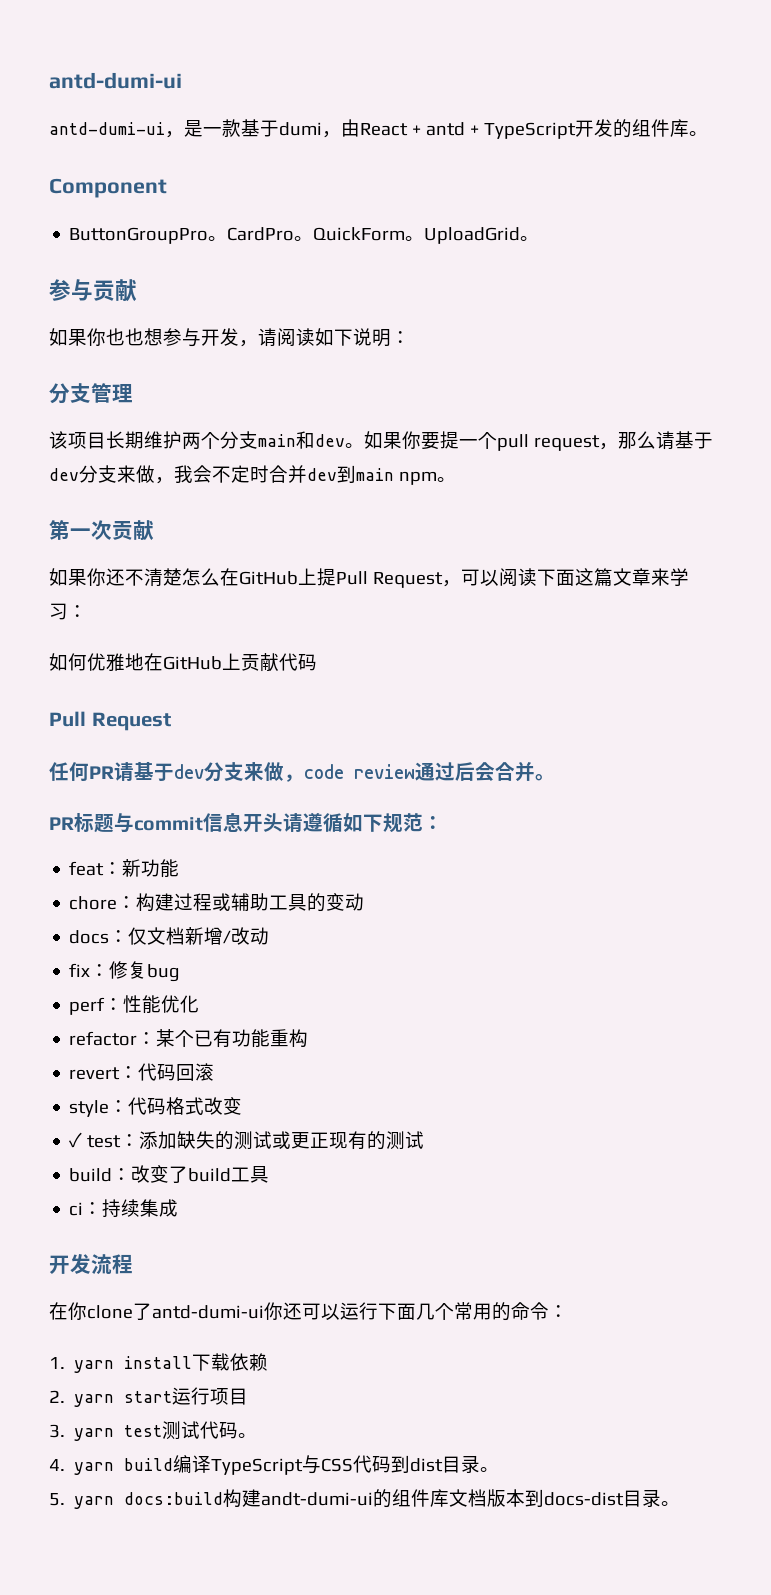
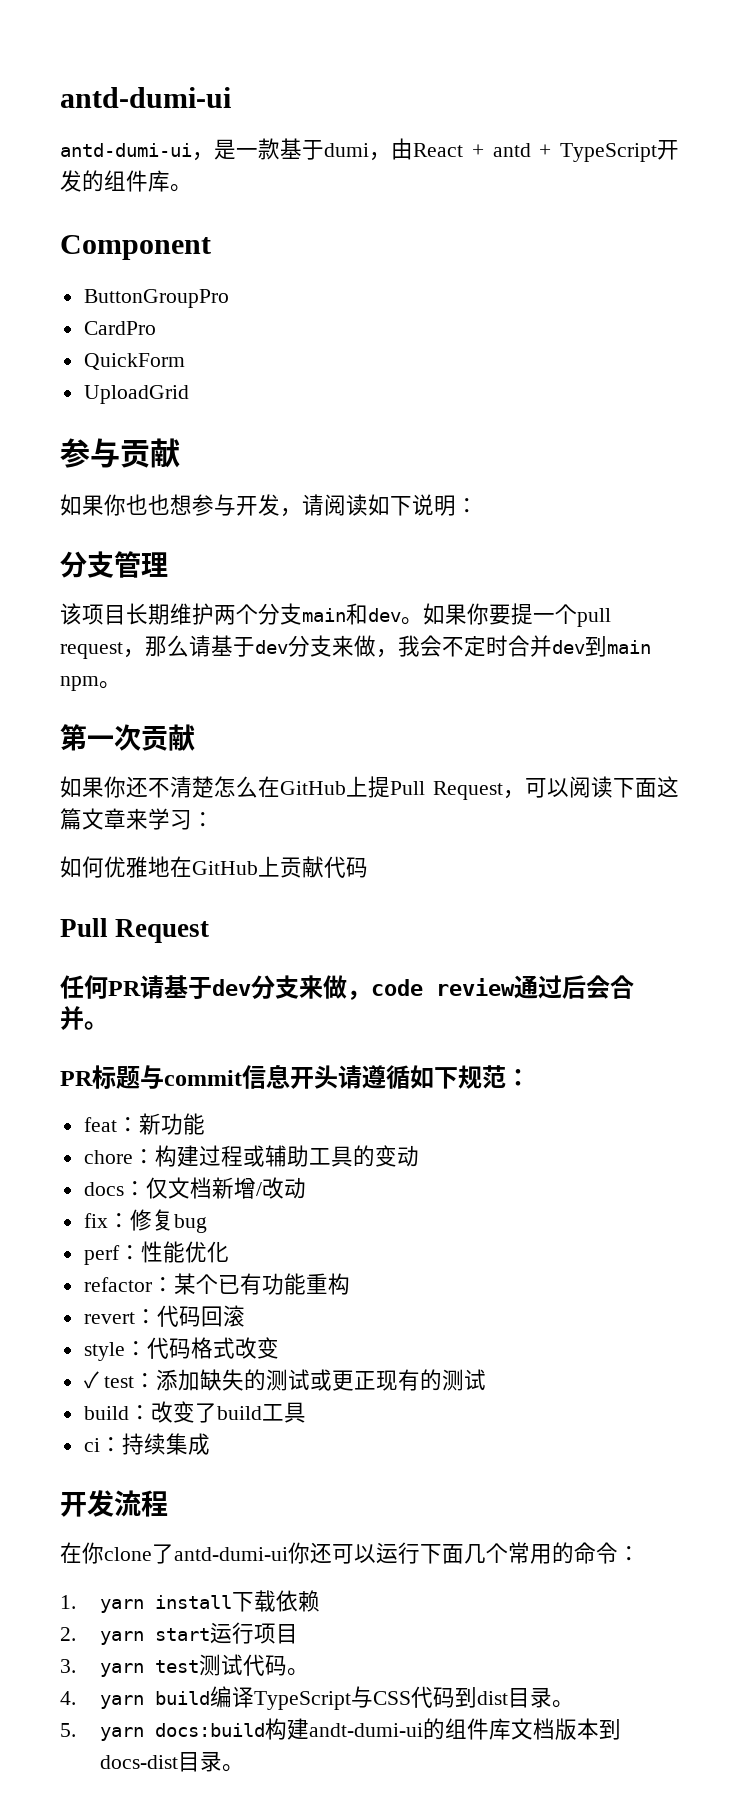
[208,236,228,241] 。 -> (229, 298) //
[294,236,314,241] 。 -> (156, 328) //
[405,236,425,241] 。 -> (185, 361) //
[520,236,540,241] 。 -> (189, 394) none

